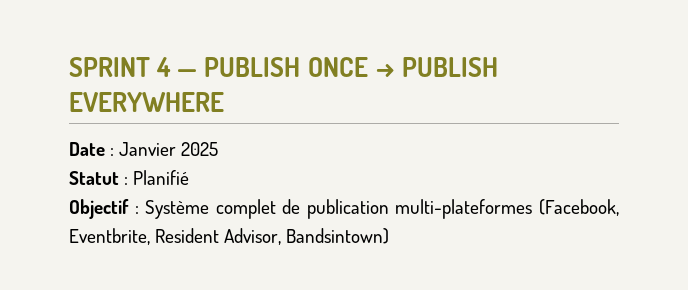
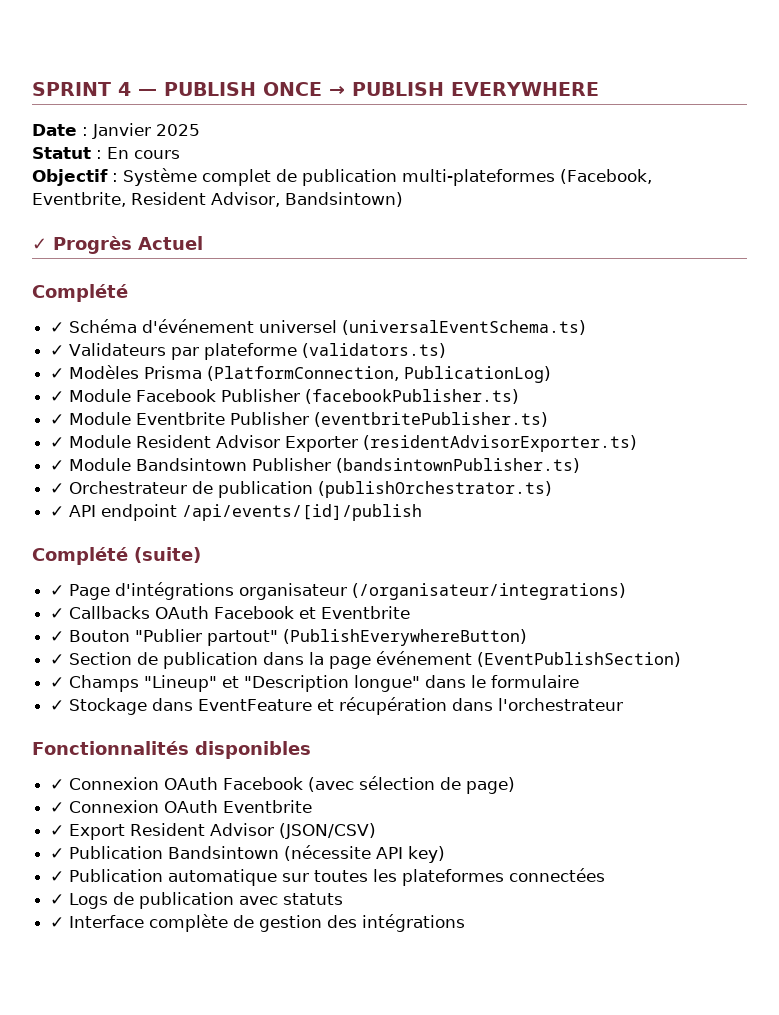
[133,170,190,185] Planifié -> [107,147,180,159] En cours
(390, 236) none -> [32,236,203,254] [32,284,128,302] [50,319,587,335] [50,343,447,360] [50,365,552,383] [50,389,520,404] [50,412,549,427] [50,435,638,452] [50,458,581,473] [50,481,553,498] [50,504,423,521] [32,547,201,565] [50,582,627,600] [50,606,411,619] [50,629,528,646] [50,651,682,669] [50,675,580,692] [50,697,624,715] [32,741,311,759] [50,776,516,794] [50,800,313,813] [50,823,377,840] [50,845,446,863] [50,868,606,886] [50,892,344,909] [50,914,466,932] // ✓ Progrès Actuel // Complété // ✓ Schéma d'événement universel (universalEventSchema.ts) // ✓ Validateurs par plateforme (validators.ts) // ✓ Modèles Prisma (PlatformConnection, PublicationLog) // ✓ Module Facebook Publisher (facebookPublisher.ts) // ✓ Module Eventbrite Publisher (eventbritePublisher.ts) // ✓ Module Resident Advisor Exporter (residentAdvisorExporter.ts) // ✓ Module Bandsintown Publisher (bandsintownPublisher.ts) // ✓ Orchestrateur de publication (publishOrchestrator.ts) // ✓ API endpoint /api/events/[id]/publish // Complété (suite) // ✓ Page d'intégrations organisateur (/organisateur/integrations) // ✓ Callbacks OAuth Facebook et Eventbrite // ✓ Bouton "Publier partout" (PublishEverywhereButton) // ✓ Section de publication dans la page événement (EventPublishSection) // ✓ Champs "Lineup" et "Description longue" dans le formulaire // ✓ Stockage dans EventFeature et récupération dans l'orchestrateur // Fonctionnalités disponibles // ✓ Connexion OAuth Facebook (avec sélection de page) // ✓ Connexion OAuth Eventbrite // ✓ Export Resident Advisor (JSON/CSV) // ✓ Publication Bandsintown (nécessite API key) // ✓ Publication automatique sur toutes les plateformes connectées // ✓ Logs de publication avec statuts // ✓ Interface complète de gestion des intégrations

